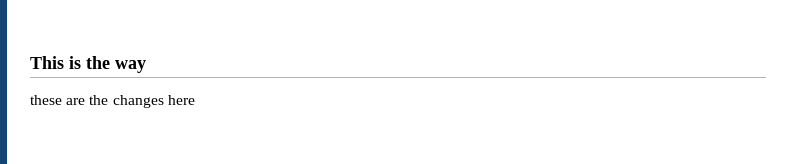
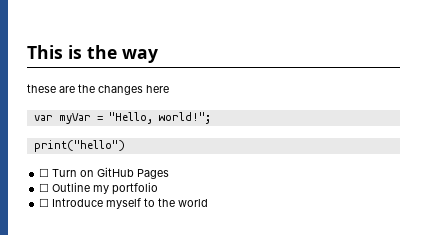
(195, 100) none -> [33,112,211,124] [33,140,125,152] [39,167,170,179] [39,182,159,195] [39,198,209,209] // var myVar = "Hello, world!"; // print("hello") // ☐ Turn on GitHub Pages // ☐ Outline my portfolio // ☐ Introduce myself to the world

